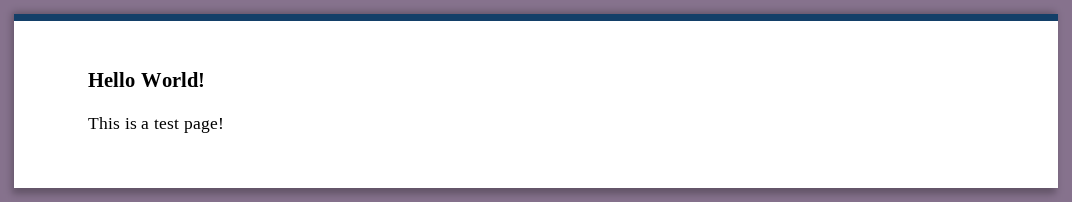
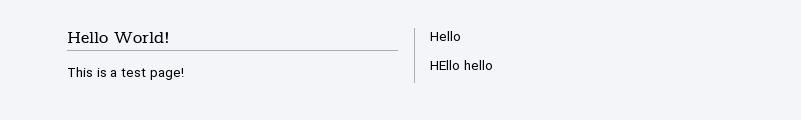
(224, 125) none -> [430,31,461,41] [430,60,493,70] // Hello // HEllo hello

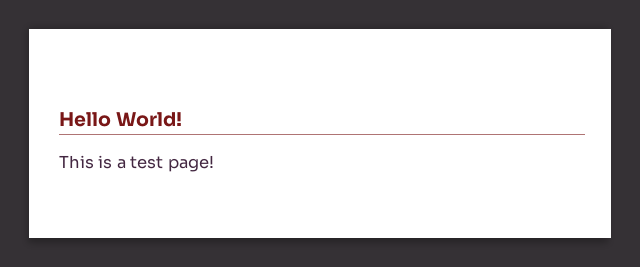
[430,31,461,41] [430,60,493,70] // Hello // HEllo hello -> (214, 163) none

